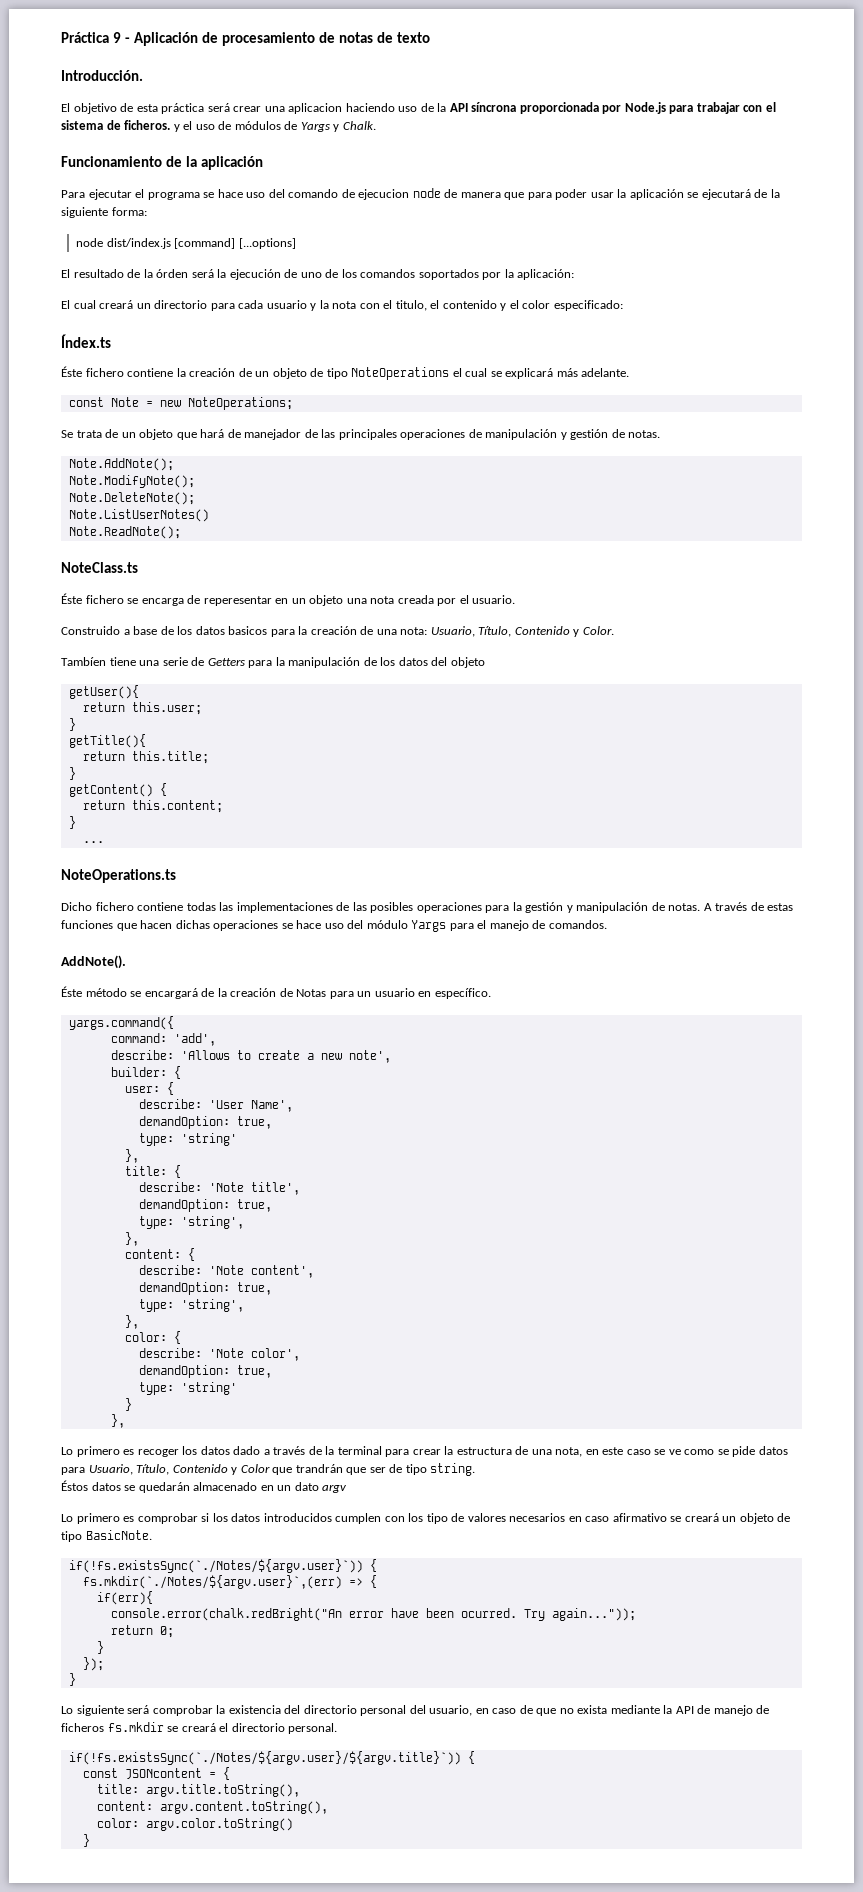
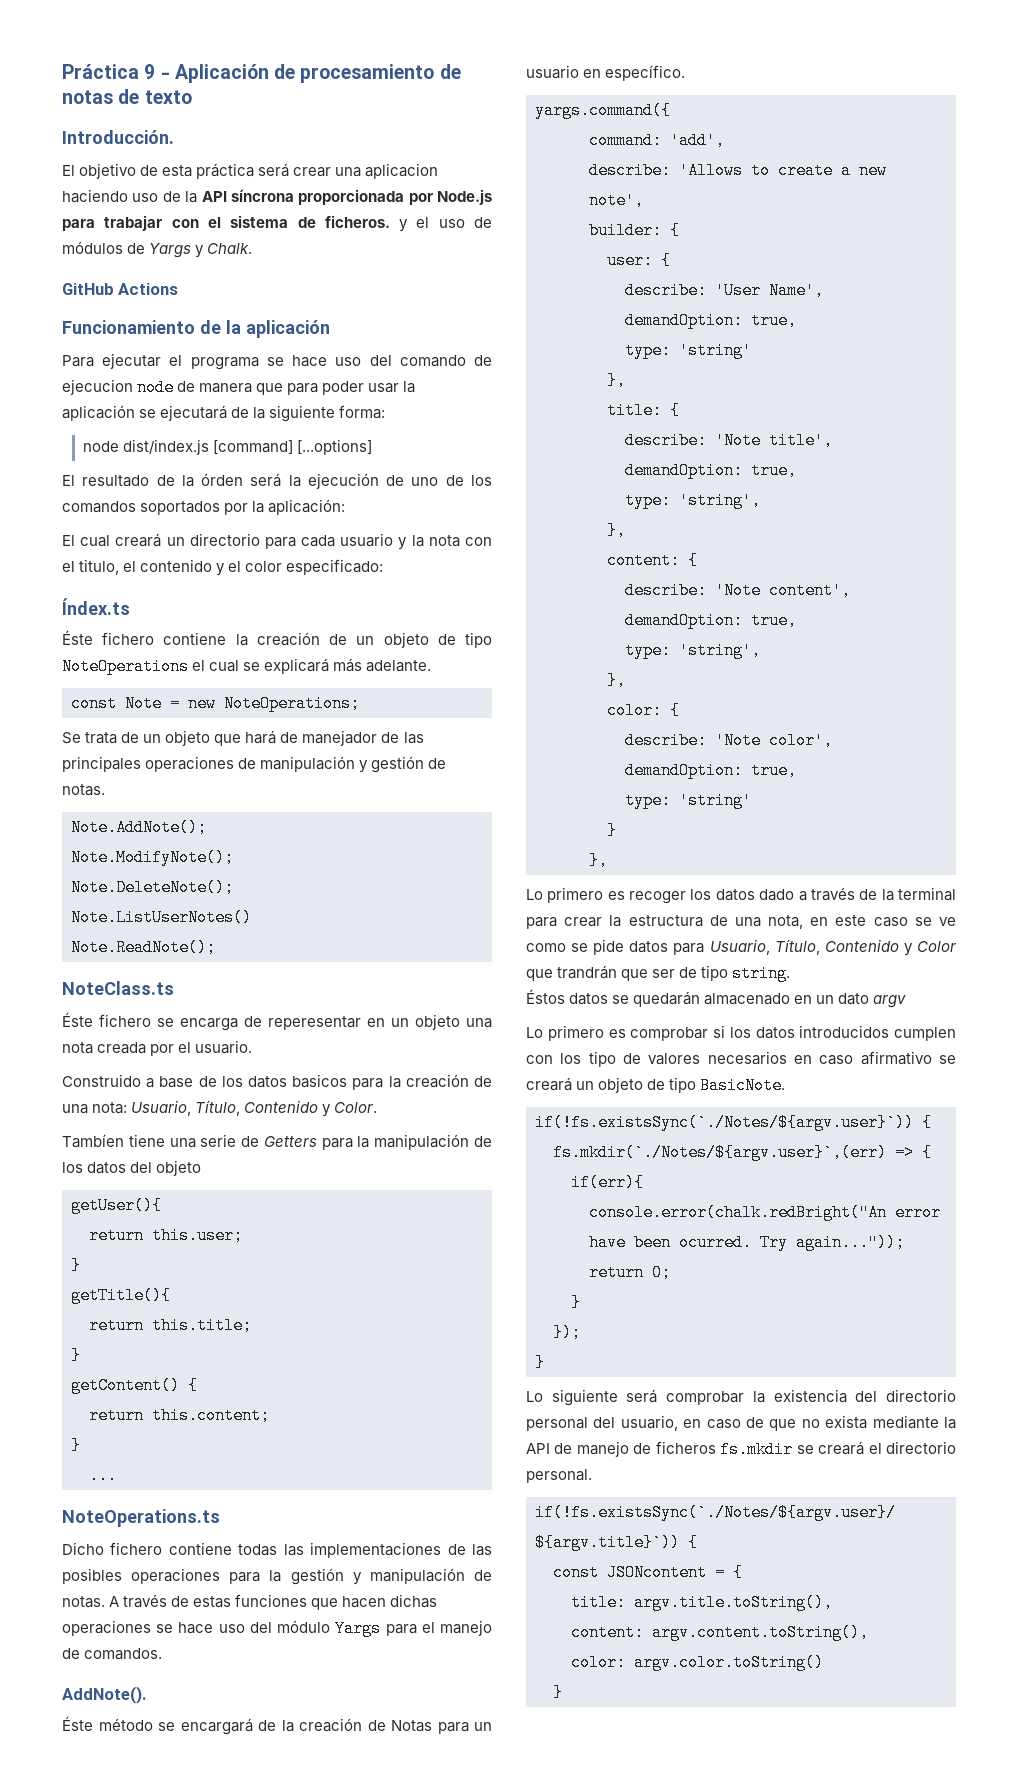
(376, 125) none -> [62,283,179,295] // GitHub Actions

